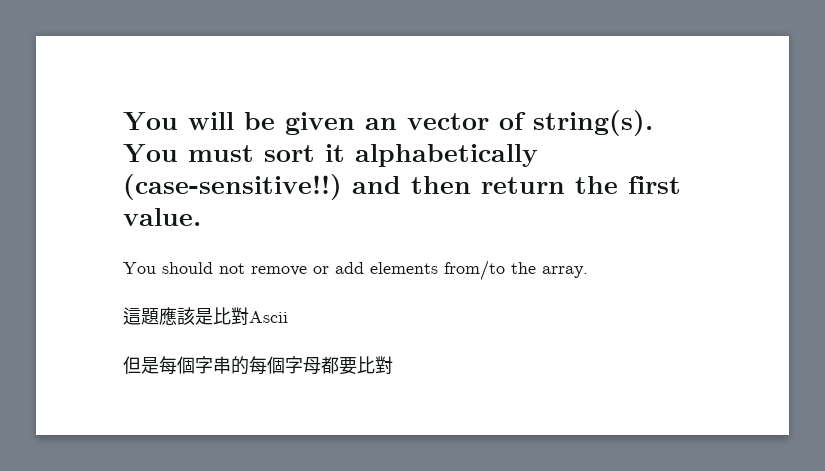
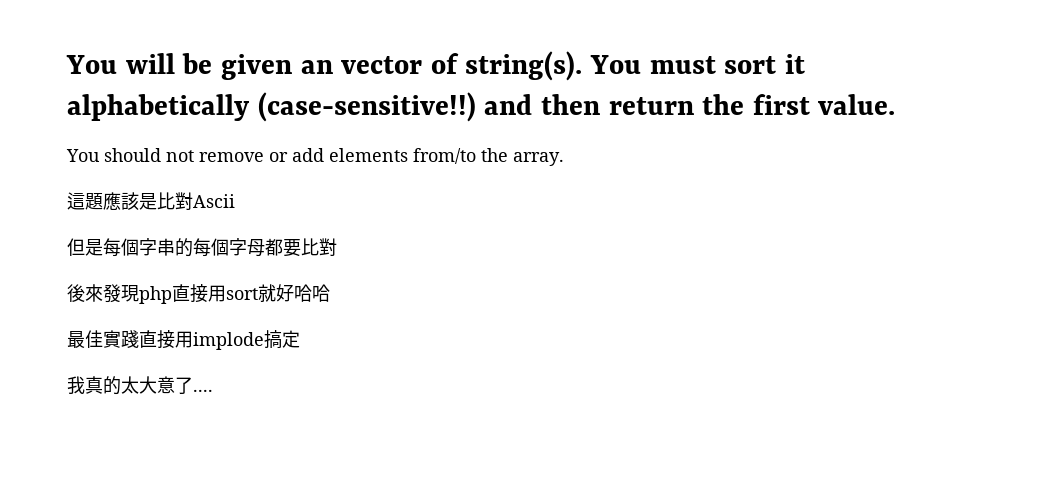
(393, 365) none -> [67,284,330,304] [67,330,300,350] [67,376,213,395] // 後來發現php直接用sort就好哈哈 // 最佳實踐直接用implode搞定 // 我真的太大意了....

